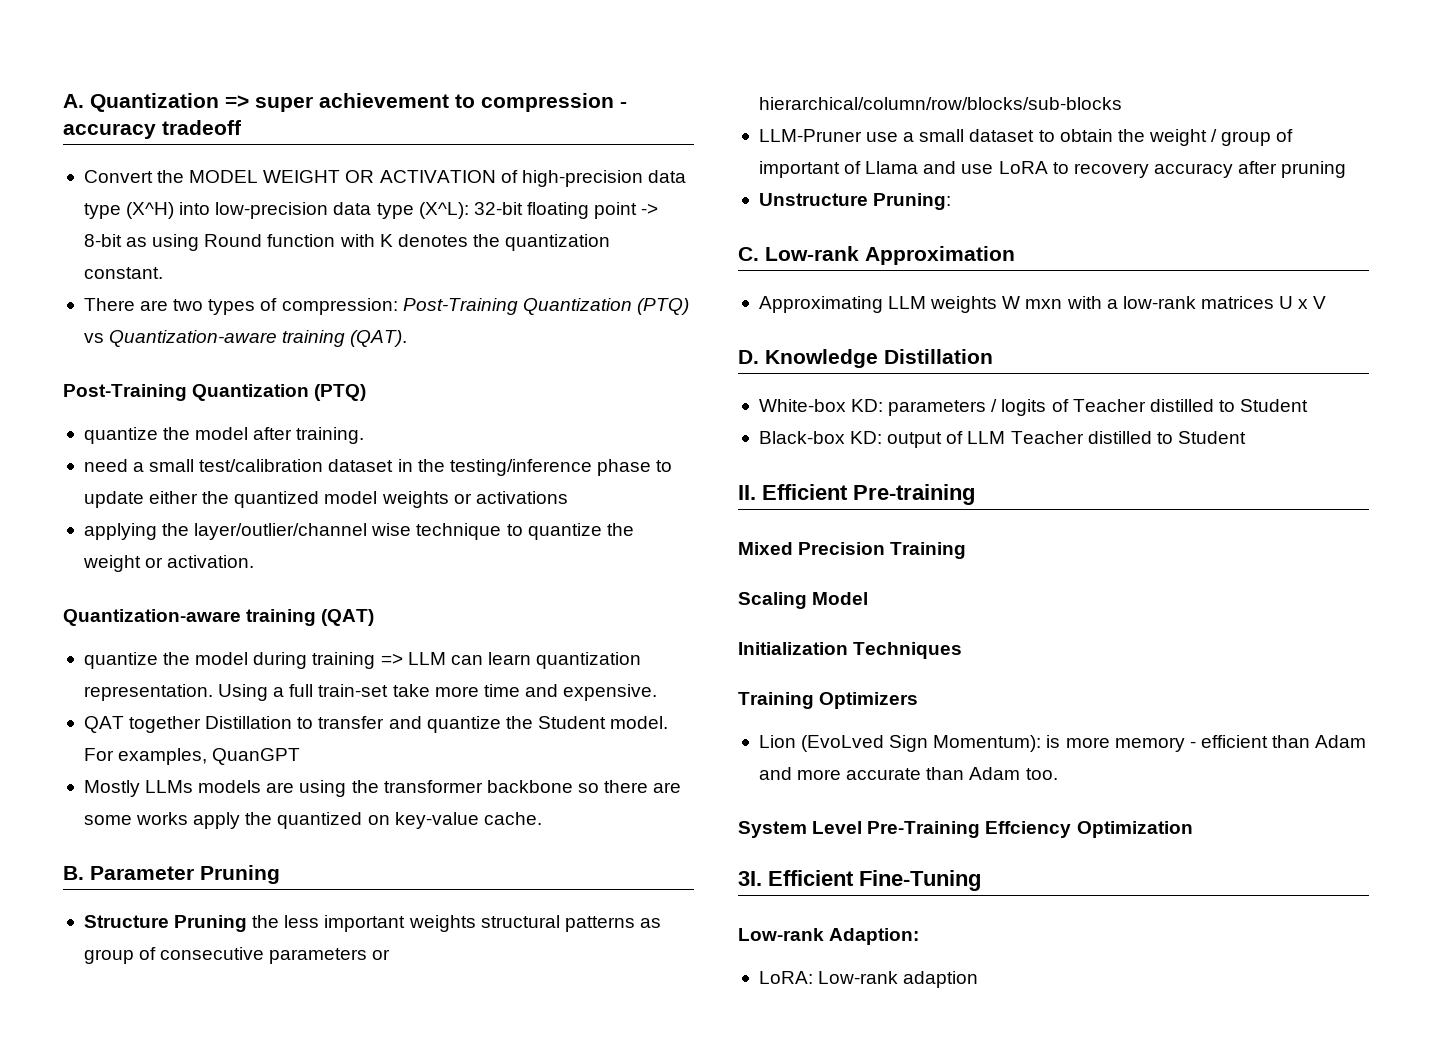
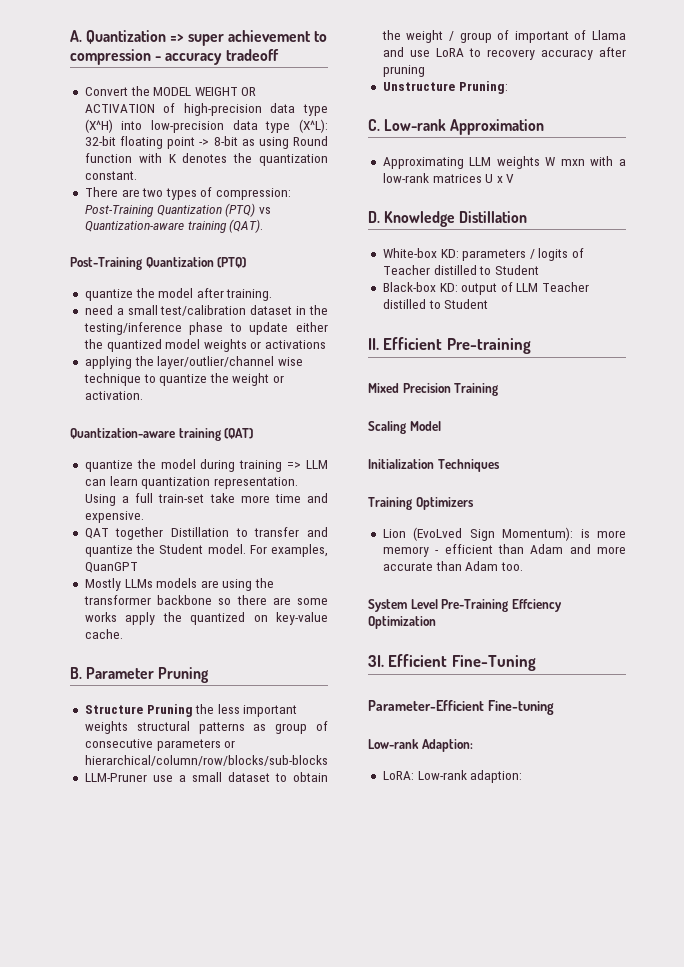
(981, 880) none -> [368,700,554,715] // Parameter-Efficient Fine-tuning
[903,971,979,988] adaption -> [470,770,523,783] adaption:

